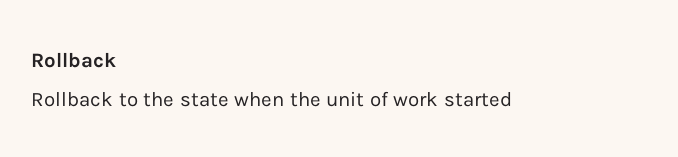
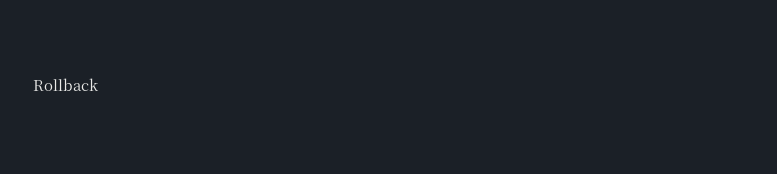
[31,52,116,68] [31,91,512,107] Rollback // Rollback to the state when the unit of work started -> [33,78,99,91] Rollback

